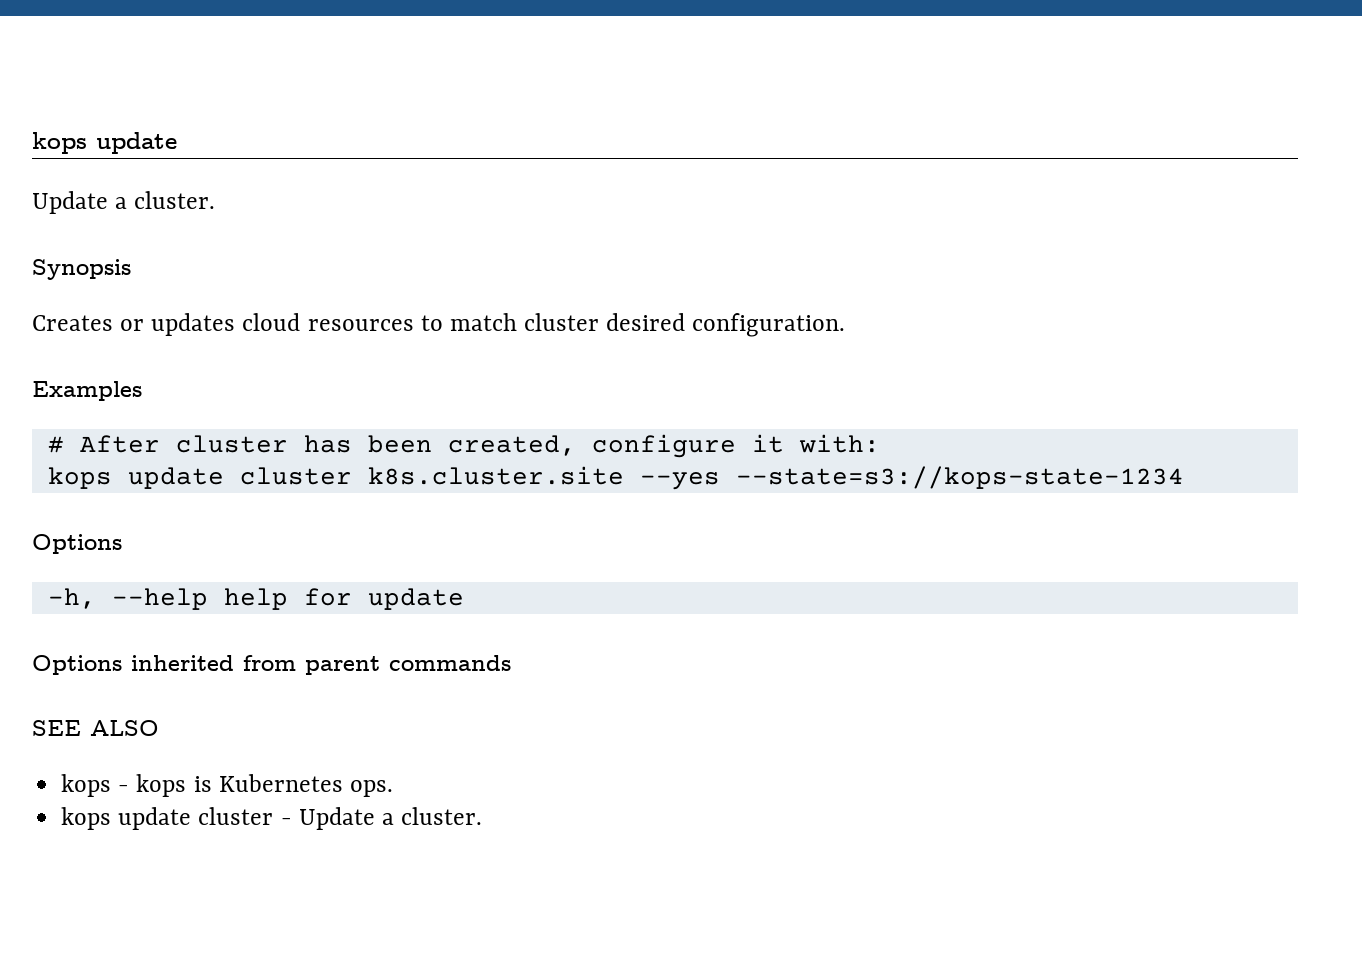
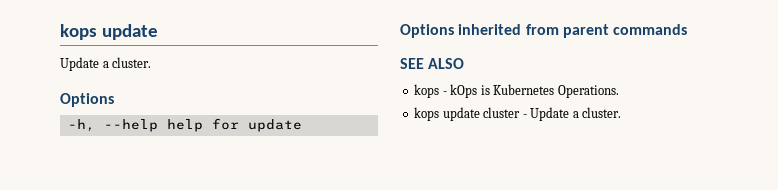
[32,259,131,280] [32,313,846,337] [32,381,142,401] [47,434,880,458] [47,466,1184,490] // Synopsis // Creates or updates cloud resources to match cluster desired configuration. // Examples // # After cluster has been created, configure it with: // kops update cluster k8s.cluster.site --yes --state=s3://kops-state-1234 -> (152, 62) none
[136,774,187,797] kops -> [450,84,478,98] kOps
[349,780,393,797] ops. -> [557,85,619,98] Operations.

